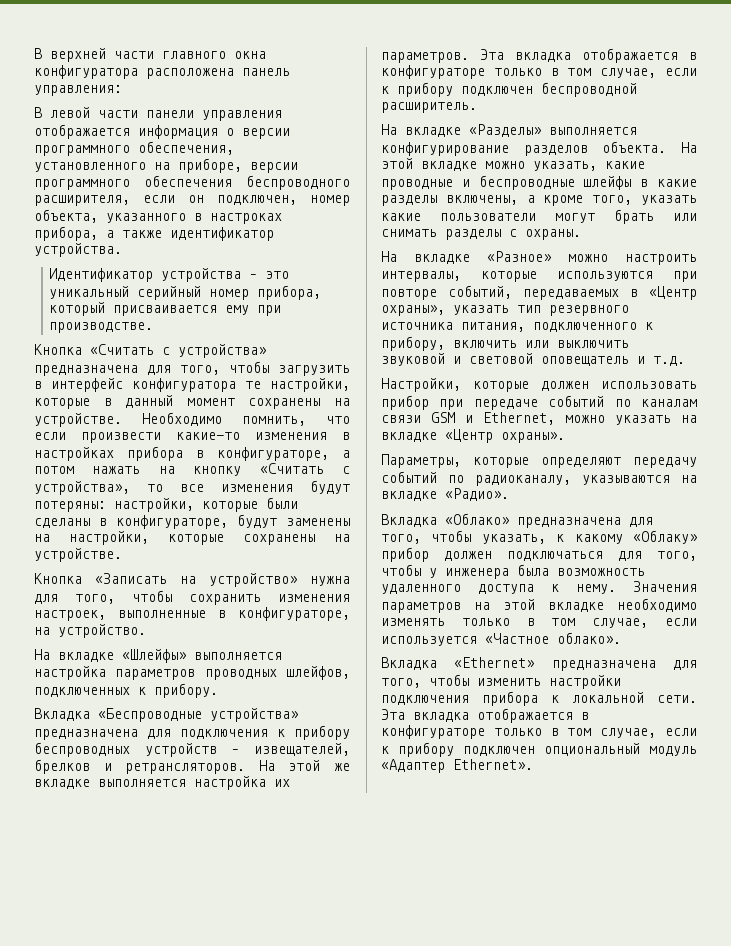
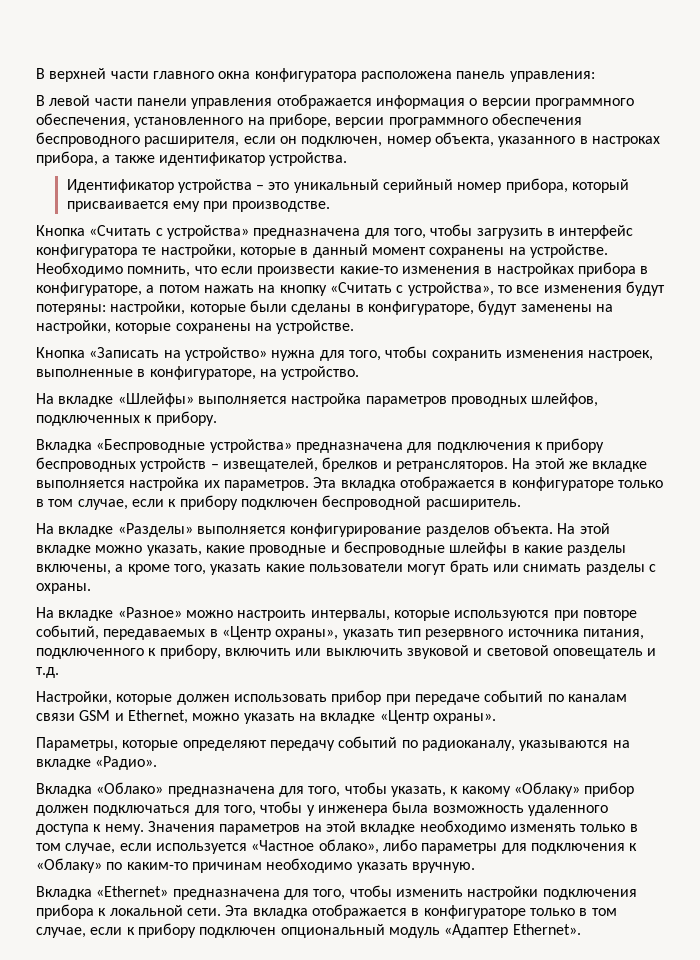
[557,632,621,644] облако». -> [318,839,638,854] [36,858,475,873] облако», либо параметры для подключения к «Облаку» по каким-то причинам необходимо указать вручную.

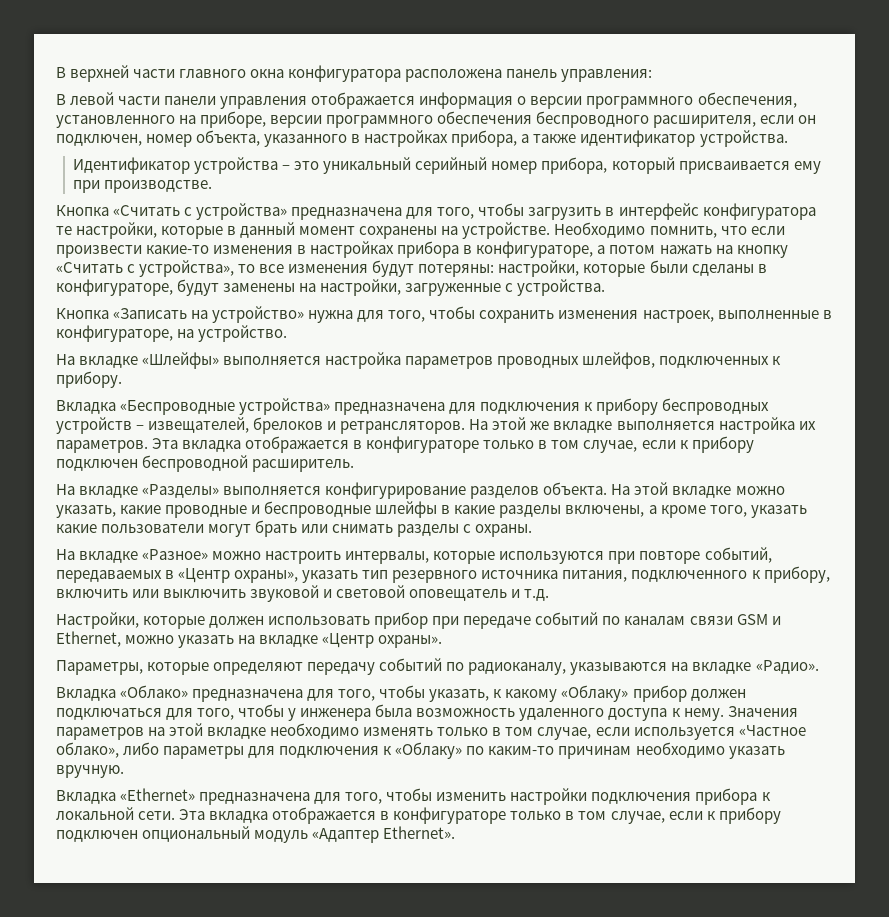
[591,136,660,147] настроках -> [364,130,449,147] настройках
[115,320,355,334] которые сохранены на устройстве. -> [405,279,606,296] загруженные с устройства.
[322,457,379,472] брелков -> [253,417,324,434] брелоков

